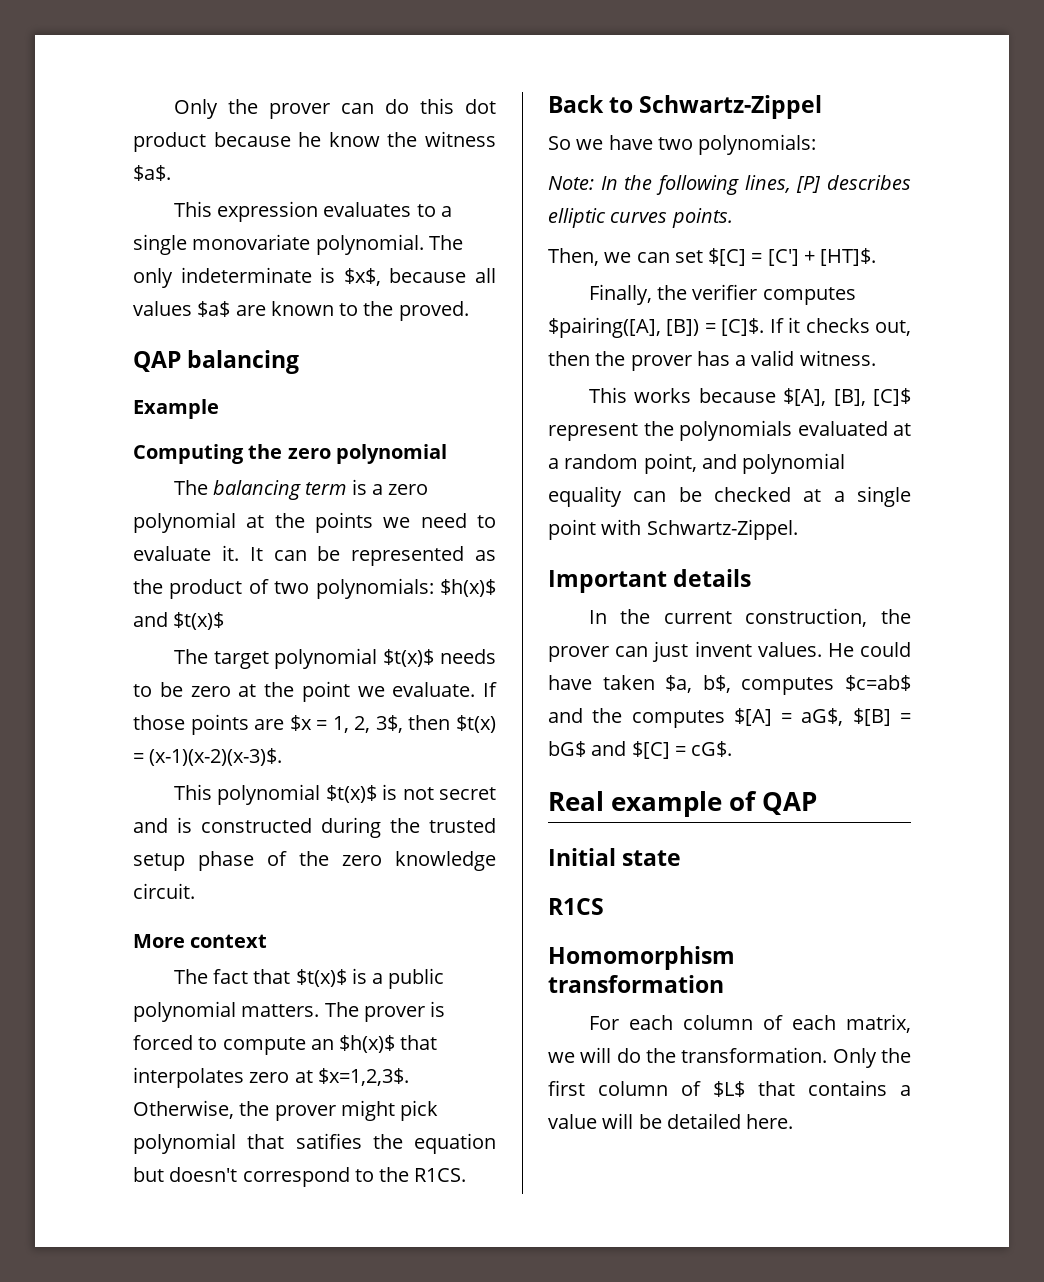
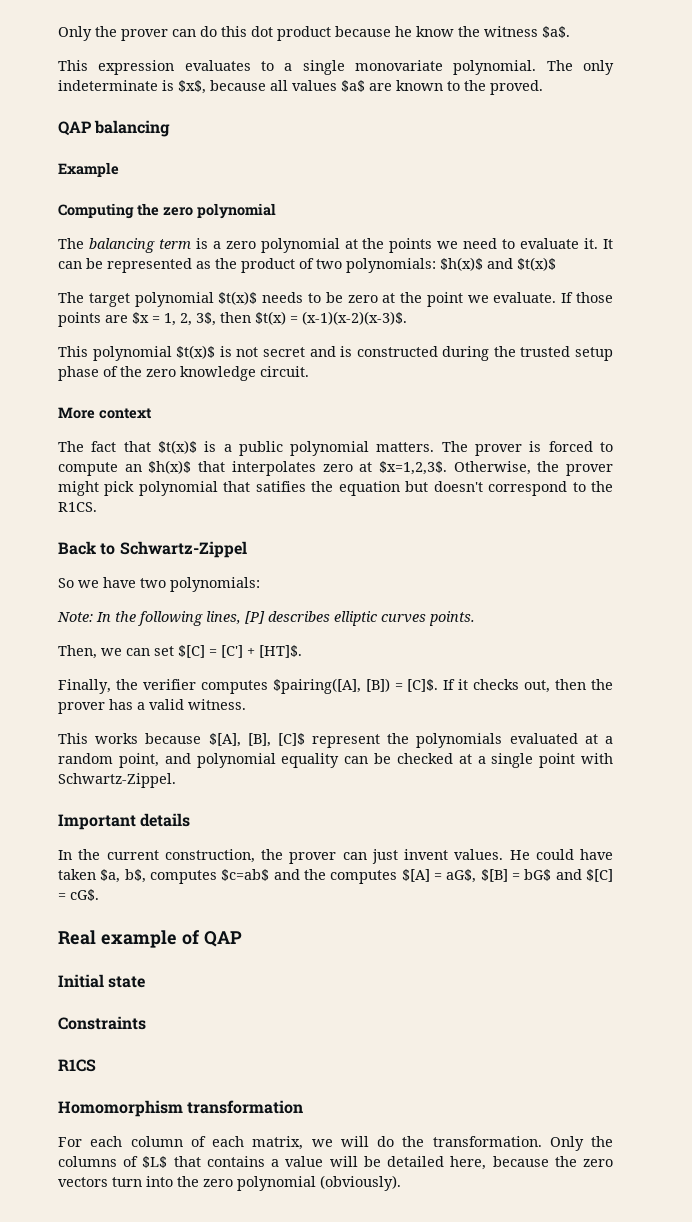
(682, 858) none -> [58,1016,146,1030] // Constraints
[548,1080,668,1096] first column -> [58,1156,117,1167] columns
[746,1114,794,1129] here. -> [450,1156,613,1170] [58,1175,401,1191] here, because the zero vectors turn into the zero polynomial (obviously).

